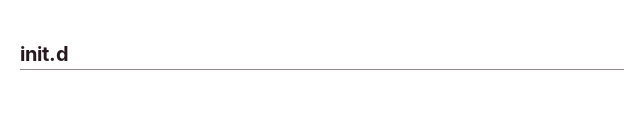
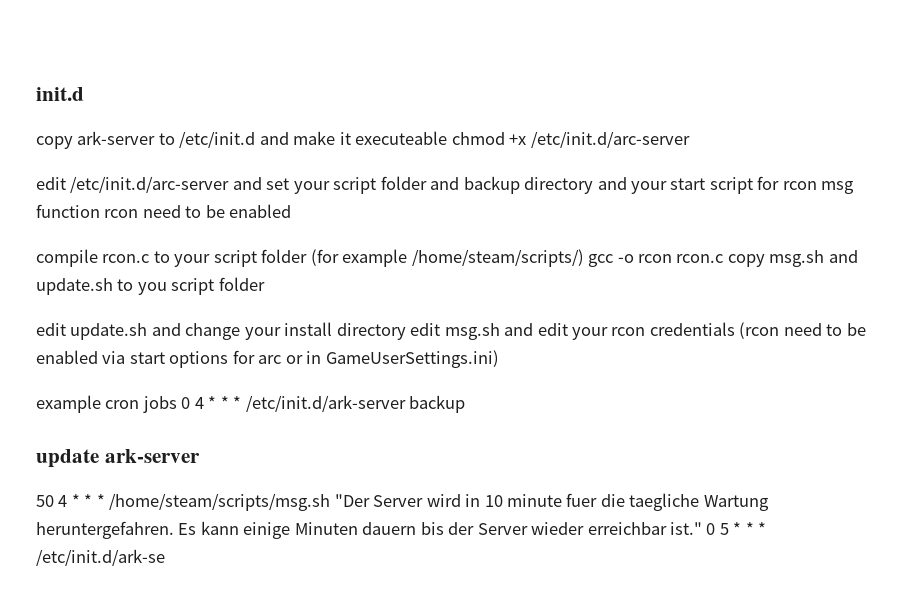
(69, 53) none -> [36,131,690,149] [36,176,855,194] [36,204,292,218] [36,249,858,267] [36,277,265,295] [36,322,866,340] [36,350,499,368] [36,395,466,413] [36,449,200,468] [36,493,769,511] [36,521,767,539] [36,549,165,566] // copy ark-server to /etc/init.d and make it executeable chmod +x /etc/init.d/arc-server // edit /etc/init.d/arc-server and set your script folder and backup directory and your start script for rcon msg function rcon need to be enabled // compile rcon.c to your script folder (for example /home/steam/scripts/) gcc -o rcon rcon.c copy msg.sh and update.sh to you script folder // edit update.sh and change your install directory edit msg.sh and edit your rcon credentials (rcon need to be enabled via start options for arc or in GameUserSettings.ini) // example cron jobs 0 4 * * * /etc/init.d/ark-server backup // update ark-server // 50 4 * * * /home/steam/scripts/msg.sh "Der Server wird in 10 minute fuer die taegliche Wartung heruntergefahren. Es kann einige Minuten dauern bis der Server wieder erreichbar ist." 0 5 * * * /etc/init.d/ark-se

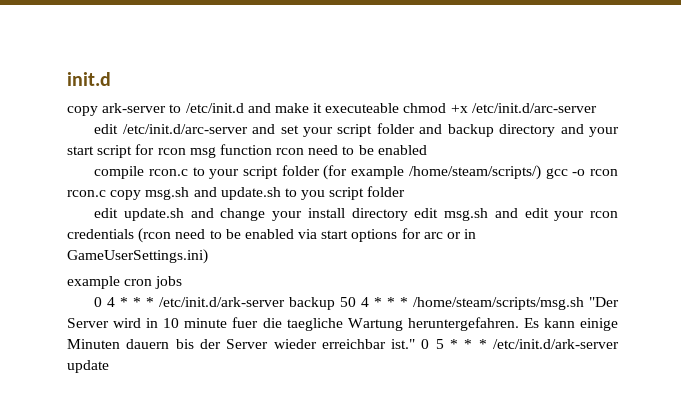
(177, 404) none -> (183, 282) //
[36,449,200,468] // update ark-server // -> (336, 303) none
[36,549,165,566] /etc/init.d/ark-se -> [493,339,620,349] [67,360,109,373] /etc/init.d/ark-server update

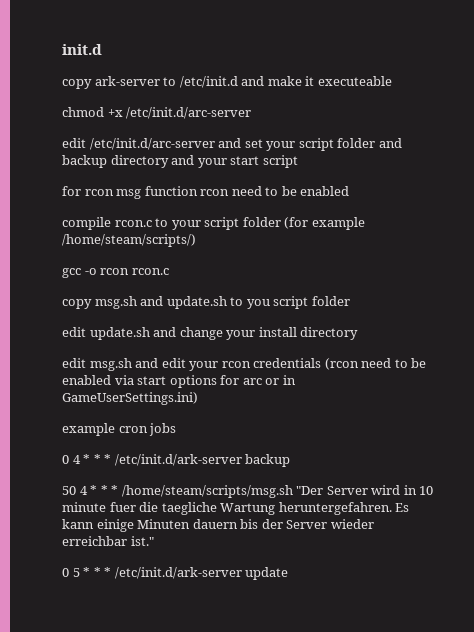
(400, 108) none -> (392, 81) //
(133, 151) none -> (298, 161) //
(541, 172) none -> (196, 240) //
(106, 193) none -> (169, 271) //
(408, 214) none -> (359, 333) //
(336, 303) none -> (291, 460) //
(416, 344) none -> (154, 541) //

